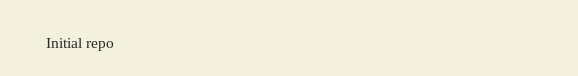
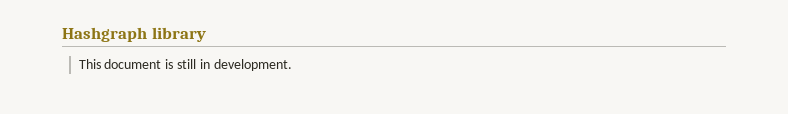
[46,38,115,51] Initial repo -> [62,27,206,42] [78,59,292,71] Hashgraph library // This document is still in development.

